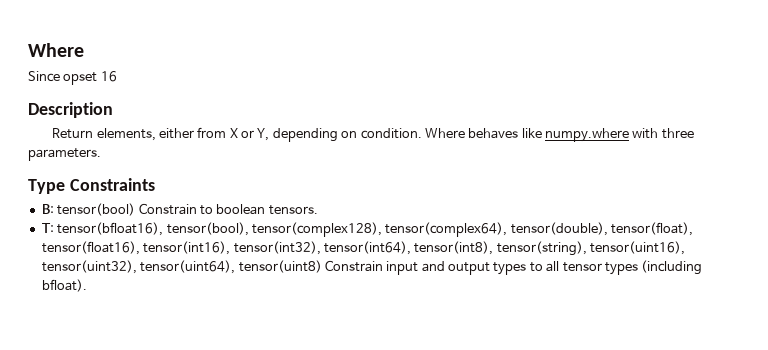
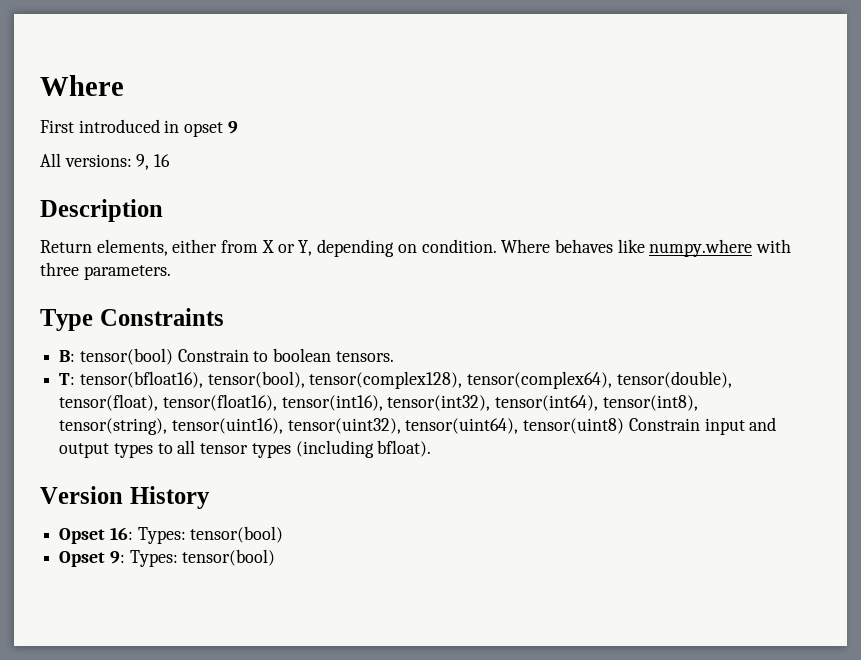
[28,71,98,85] Since opset -> [40,119,238,137] [40,153,150,170] First introduced in opset 9 // All versions: 9,
(87, 285) none -> [40,486,210,509] [59,526,284,544] [59,549,276,567] // Version History // Opset 16: Types: tensor(bool) // Opset 9: Types: tensor(bool)

